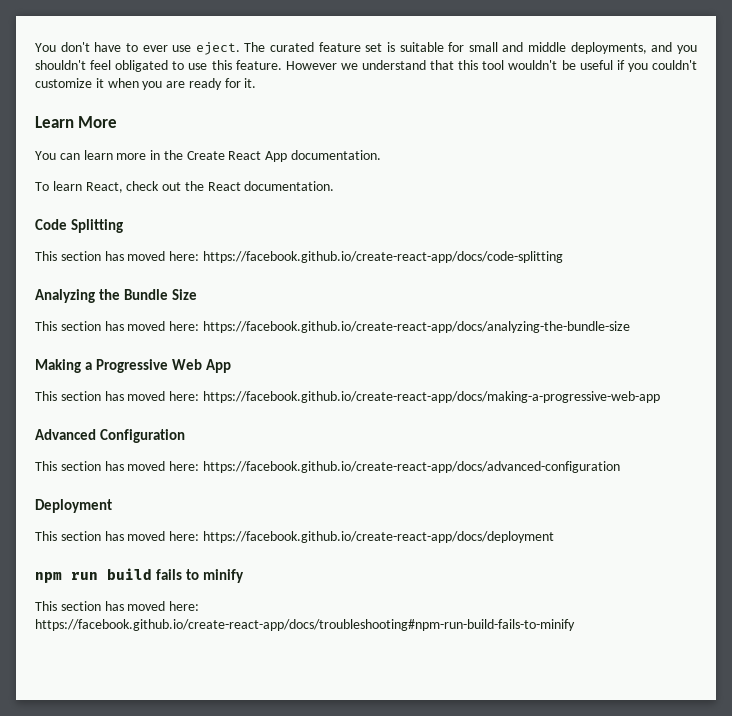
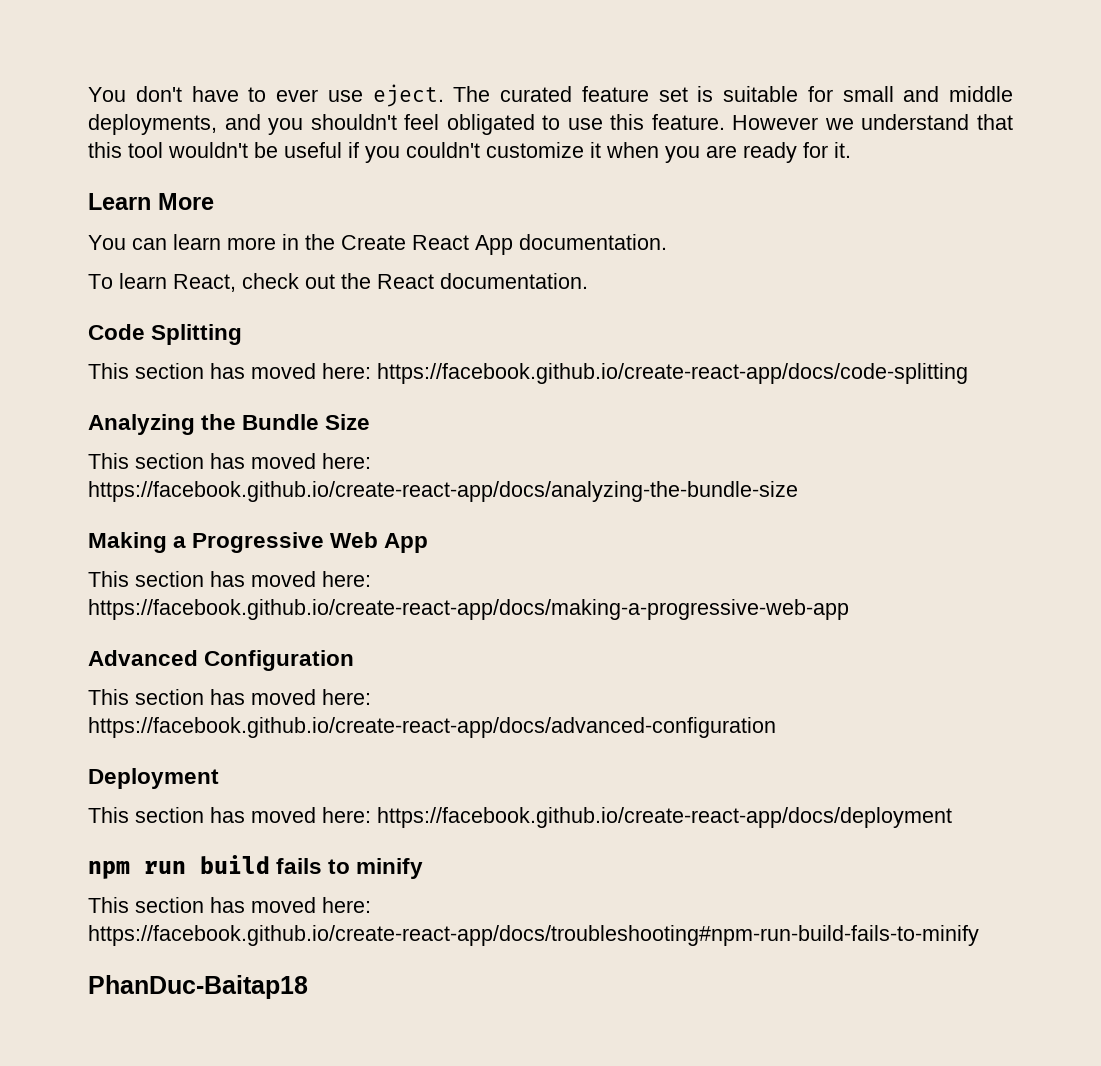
(575, 625) none -> [88,975,308,999] // PhanDuc-Baitap18

